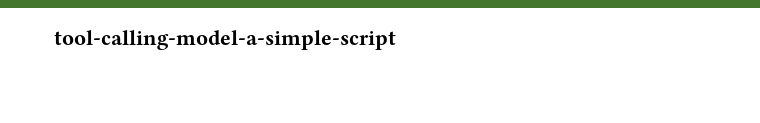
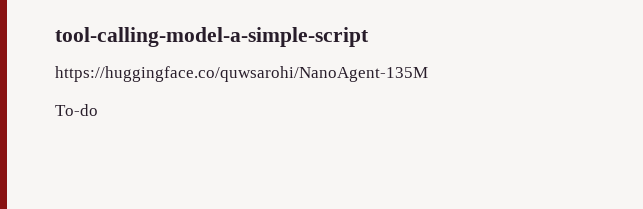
(396, 40) none -> [55,66,428,82] [55,104,98,116] // https://huggingface.co/quwsarohi/NanoAgent-135M // To-do

